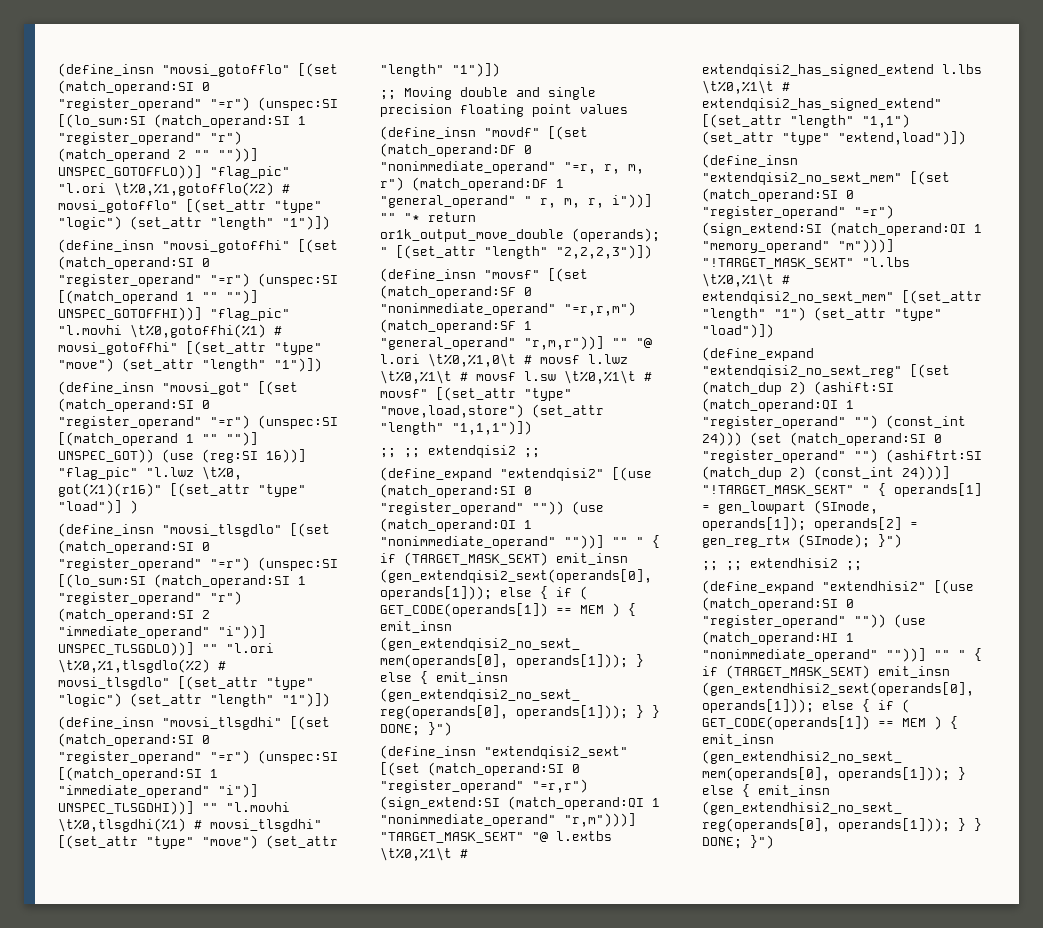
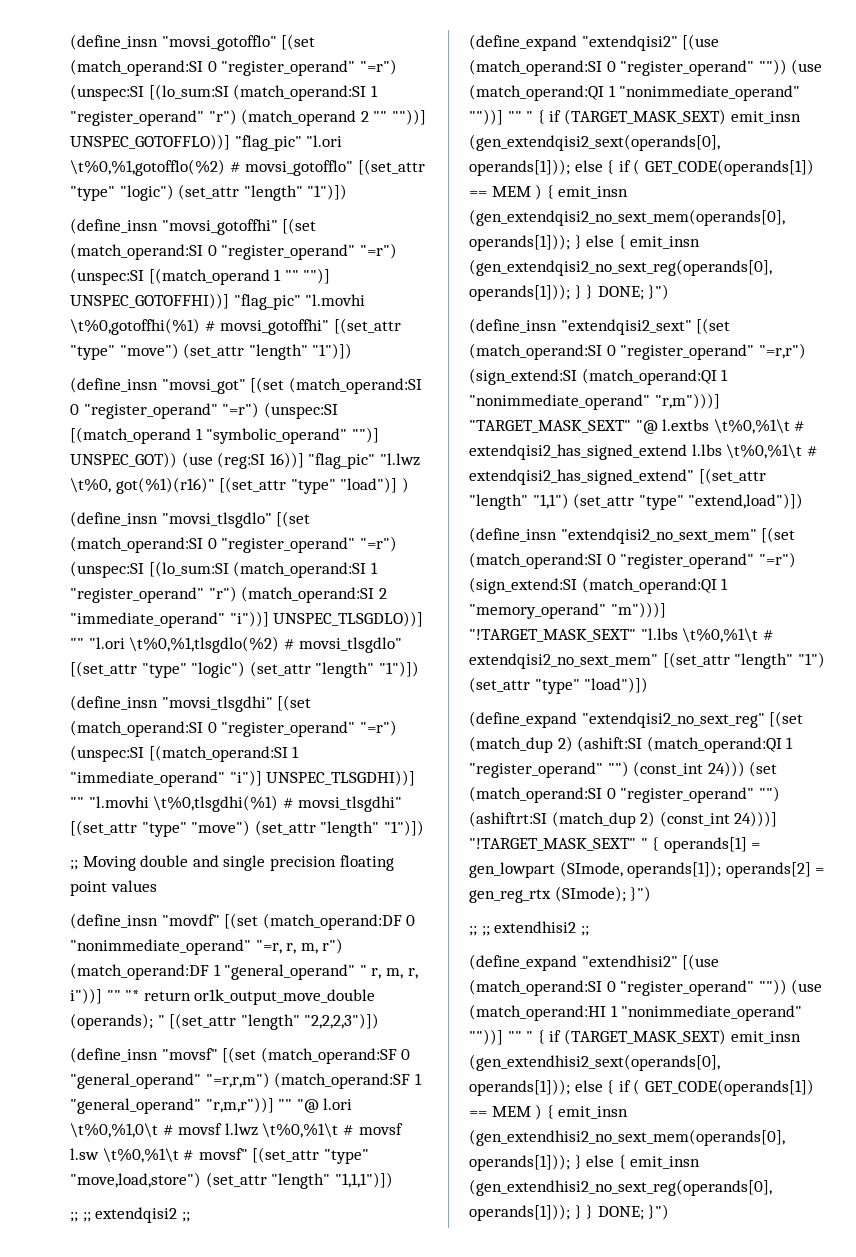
[202,434,218,443] "" -> [206,428,348,444] "symbolic_operand"
[380,303,556,316] "nonimmediate_operand" -> [70,1073,201,1089] "general_operand"

